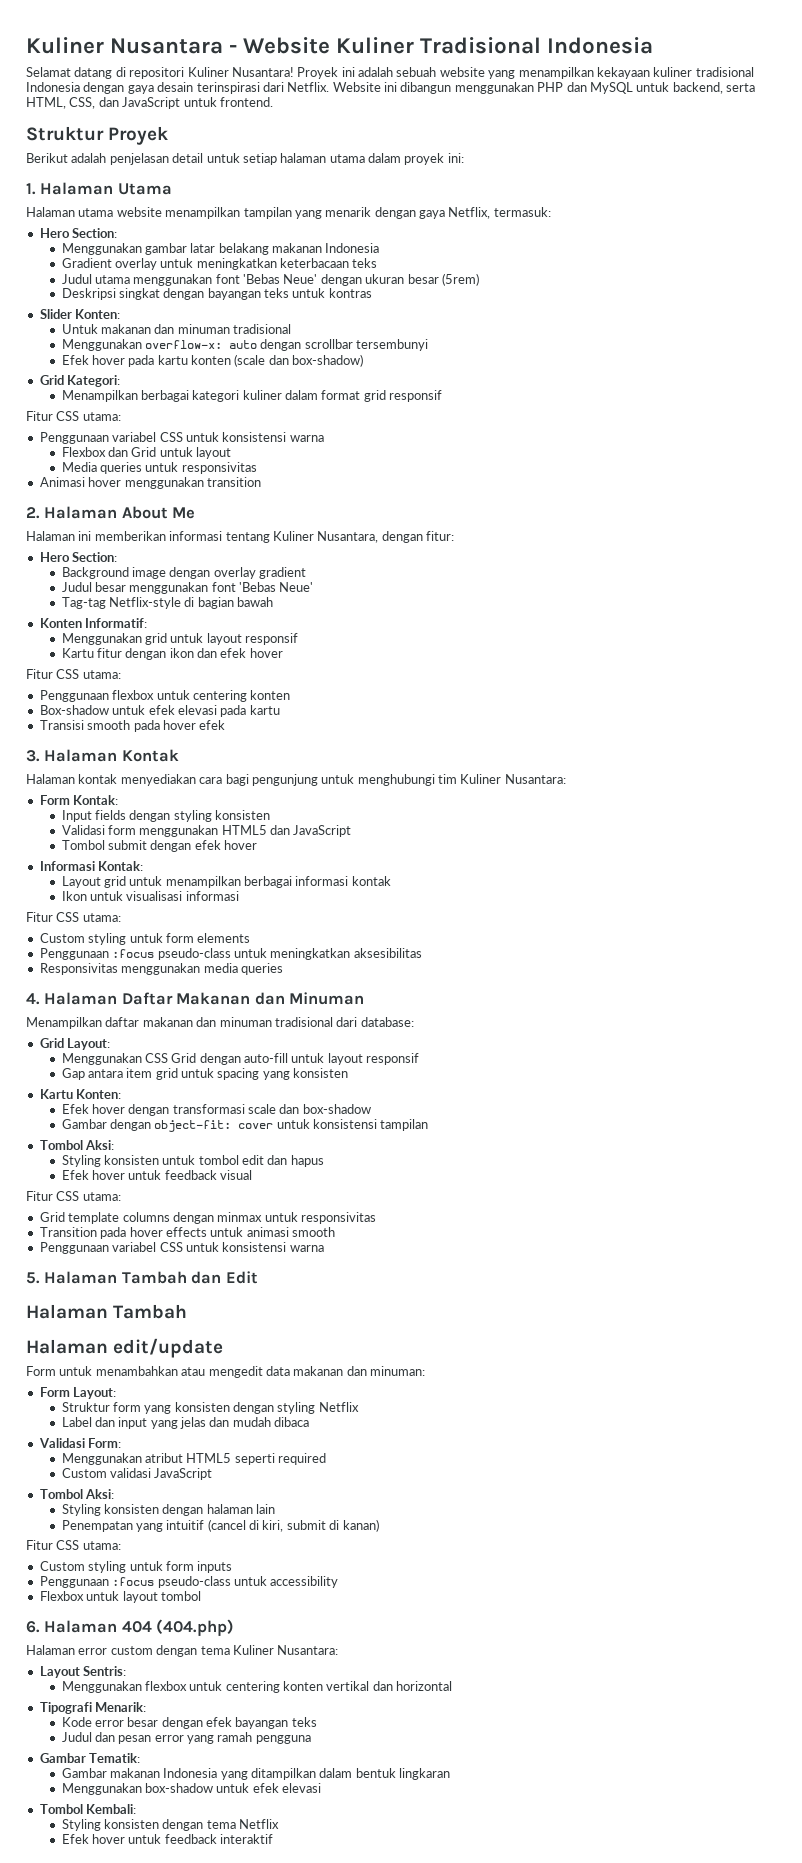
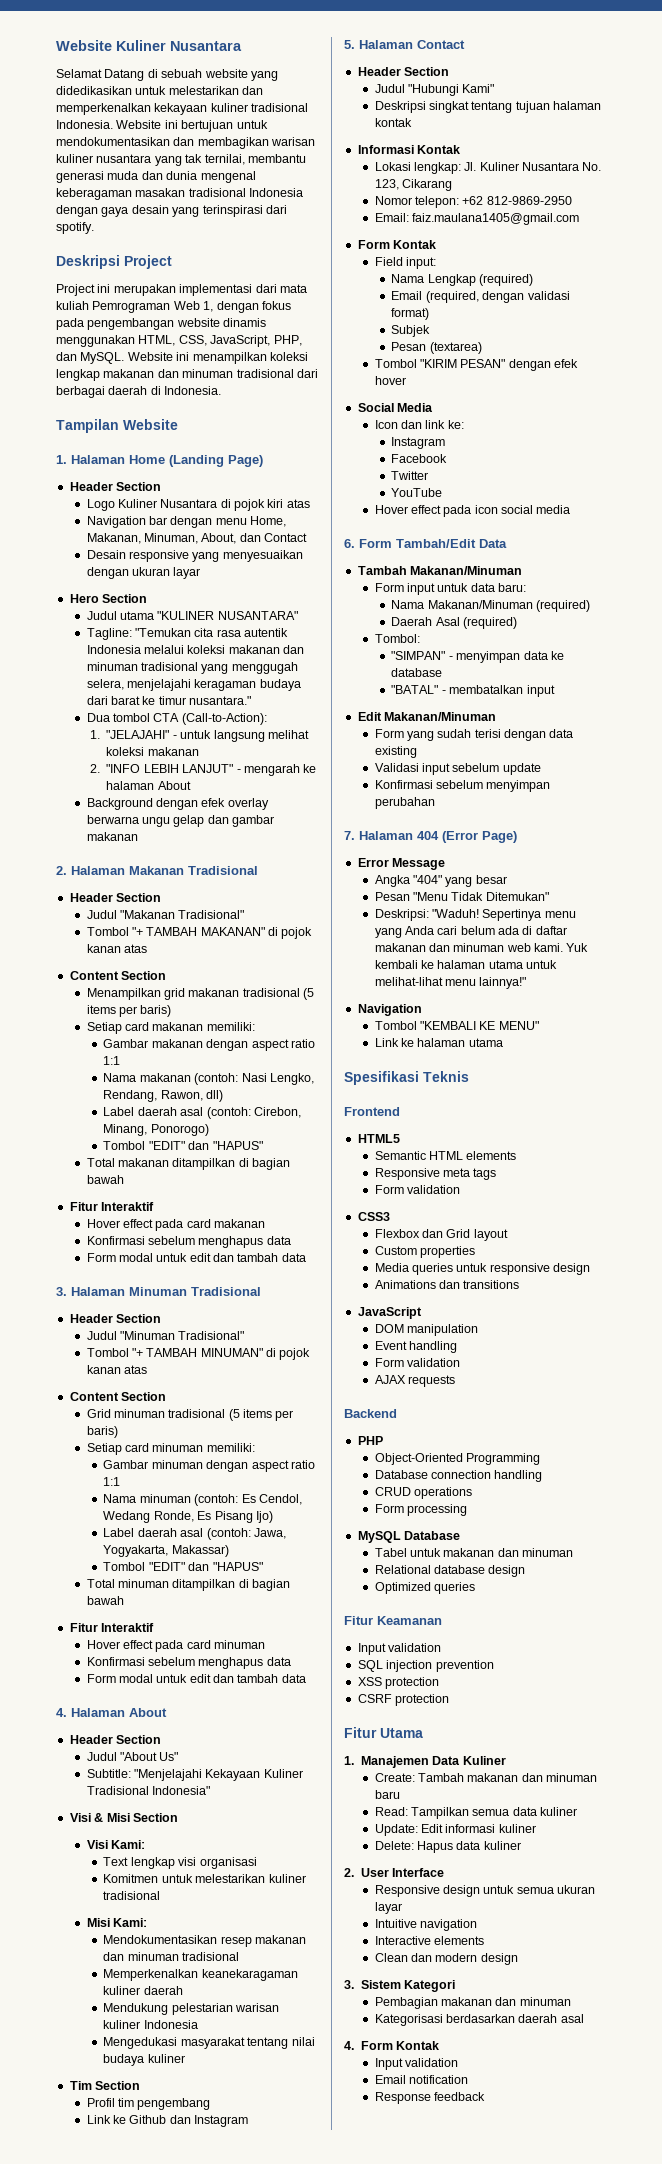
[26,37,654,54] [26,67,693,79] Kuliner Nusantara - Website Kuliner Tradisional Indonesia // Selamat datang di repositori Kuliner Nusantara! Proyek ini adalah sebuah website yang menampilkan kekayaan kuliner -> [56,40,242,51] [56,69,278,81] [56,86,264,95] [56,103,309,115] [56,120,268,132] [56,137,316,149] [56,154,306,166] [56,171,256,183] [56,188,186,200] Website Kuliner Nusantara // Selamat Datang di sebuah website yang didedikasikan untuk melestarikan dan memperkenalkan kekayaan kuliner tradisional Indonesia. Website ini bertujuan untuk mendokumentasikan dan membagikan warisan kuliner nusantara yang tak ternilai, membantu generasi muda dan dunia mengenal keberagaman masakan
(194, 87) none -> [172,207,200,217] yang
[287,82,755,94] [26,97,273,109] [26,126,169,145] [26,153,464,165] [26,182,172,195] [26,207,551,219] [39,228,118,238] [61,243,380,255] [61,258,378,270] [61,273,479,286] [61,288,372,300] [39,309,121,319] [61,324,292,334] [61,339,429,351] [61,354,364,367] [39,375,121,387] [61,390,443,402] [26,411,121,421] [39,432,324,444] Netflix. Website ini dibangun menggunakan PHP dan MySQL untuk backend, serta HTML, CSS, dan JavaScript untuk frontend. // Struktur Proyek // Berikut adalah penjelasan detail untuk setiap halaman utama dalam proyek ini: // 1. Halaman Utama // Halaman utama website menampilkan tampilan yang menarik dengan gaya Netflix, termasuk: // Hero Section: // Menggunakan gambar latar belakang makanan Indonesia // Gradient overlay untuk meningkatkan keterbacaan teks // Judul utama menggunakan font 'Bebas Neue' dengan ukuran besar (5rem) // Deskripsi singkat dengan bayangan teks untuk kontras // Slider Konten: // Untuk makanan dan minuman tradisional // Menggunakan overflow-x: auto dengan scrollbar tersembunyi // Efek hover pada kartu konten (scale dan box-shadow) // Grid Kategori: // Menampilkan berbagai kategori kuliner dalam format grid responsif // Fitur CSS utama: // Penggunaan variabel CSS untuk konsistensi warna -> [56,222,94,234] [56,255,172,269] [56,284,307,296] [56,301,291,313] [56,318,267,330] [56,335,302,347] [56,352,308,364] [56,369,318,381] [56,386,222,398] [56,419,178,433] [56,455,263,467] [69,482,162,491] [86,499,310,511] [86,516,287,528] [86,533,308,544] [86,550,303,562] [86,567,201,579] [69,594,148,603] [86,611,298,620] [86,628,289,640] [86,645,305,654] [86,662,298,674] [86,679,301,691] [86,696,252,705] [86,713,267,725] [89,730,309,742] [106,747,199,756] [89,764,317,776] [106,781,191,790] [86,798,269,810] [86,815,275,827] [86,832,138,841] [56,866,258,875] [69,893,162,902] [86,910,245,919] [86,927,313,939] [86,944,147,953] [69,971,167,980] [86,988,315,1000] [86,1005,172,1017] [86,1022,255,1034] [103,1039,315,1051] [103,1056,121,1065] [103,1073,314,1085] [103,1090,224,1102] [103,1107,301,1119] [103,1124,209,1136] [103,1141,263,1150] [86,1158,291,1170] [86,1175,124,1184] [69,1202,155,1211] [86,1219,266,1231] [86,1236,291,1248] [86,1253,306,1262] [56,1287,261,1296] [69,1314,162,1323] [86,1331,245,1340] [86,1348,311,1360] [86,1365,147,1374] [69,1392,167,1401] [86,1409,294,1421] [86,1426,118,1438] [86,1443,255,1455] [103,1460,315,1472] [103,1477,121,1486] [103,1494,302,1506] [103,1511,273,1523] [103,1528,286,1540] [103,1545,229,1557] [103,1562,263,1571] [86,1579,291,1591] [86,1596,124,1605] [69,1623,155,1632] [86,1640,266,1652] [86,1657,291,1669] [86,1674,306,1683] [56,1708,167,1717] [69,1735,162,1744] [86,1752,179,1761] [86,1769,303,1781] [86,1786,210,1795] [69,1813,178,1822] [86,1840,145,1849] [103,1857,257,1869] [103,1874,306,1883] [103,1891,161,1900] [86,1918,147,1927] [103,1935,307,1947] [103,1952,240,1961] [103,1969,298,1981] [103,1986,183,1995] [103,2003,280,2015] [103,2020,198,2029] [103,2037,315,2049] [103,2054,185,2066] [69,2081,141,2090] [86,2098,211,2110] [86,2115,249,2127] [344,40,465,49] [357,67,450,76] [374,84,495,96] [374,101,602,113] [374,118,412,127] [357,145,461,154] [374,162,602,174] [374,179,452,191] [374,196,572,208] [374,213,579,225] [357,240,437,249] [374,257,436,269] [391,274,534,286] [391,291,570,303] [391,308,430,320] [391,325,431,337] [391,342,482,354] [374,359,579,371] [374,376,406,385] [357,403,434,412] [374,420,464,429] [391,437,446,449] [391,454,448,463] [391,471,429,480] [391,488,443,497] [374,505,571,517] [344,539,507,548] [357,566,523,575] [374,583,527,595] [391,600,591,612] [391,617,518,629] [374,634,420,643] [391,651,564,663] [391,668,443,677] [391,685,555,697] [357,712,497,721] [374,729,574,741] [374,746,417,758] [374,763,541,775] [374,780,551,792] [374,797,435,809] [344,831,517,843] [357,858,446,870] [374,875,507,887] [374,892,549,901] [374,909,576,921] [374,926,567,938] [374,943,589,952] [374,960,558,969] [374,977,527,989] [357,1004,422,1016] [374,1021,539,1030] [374,1038,503,1047] [344,1071,469,1085] [344,1107,400,1116] [357,1134,400,1143] [374,1151,517,1160] [374,1168,497,1180] [374,1185,460,1194] [357,1212,390,1221] spotify. // Deskripsi Project // Project ini merupakan implementasi dari mata kuliah Pemrograman Web 1, dengan fokus pada pengembangan website dinamis menggunakan HTML, CSS, JavaScript, PHP, dan MySQL. Website ini menampilkan koleksi lengkap makanan dan minuman tradisional dari berbagai daerah di Indonesia. // Tampilan Website // 1. Halaman Home (Landing Page) // Header Section // Logo Kuliner Nusantara di pojok kiri atas // Navigation bar dengan menu Home, Makanan, Minuman, About, dan Contact // Desain responsive yang menyesuaikan dengan ukuran layar // Hero Section // Judul utama "KULINER NUSANTARA" // Tagline: "Temukan cita rasa autentik Indonesia melalui koleksi makanan dan minuman tradisional yang menggugah selera, menjelajahi keragaman budaya dari barat ke timur nusantara." // Dua tombol CTA (Call-to-Action): // 1. "JELAJAHI" - untuk langsung melihat koleksi makanan // 2. "INFO LEBIH LANJUT" - mengarah ke halaman About // Background dengan efek overlay berwarna ungu gelap dan gambar makanan // 2. Halaman Makanan Tradisional // Header Section // Judul "Makanan Tradisional" // Tombol "+ TAMBAH MAKANAN" di pojok kanan atas // Content Section // Menampilkan grid makanan tradisional (5 items per baris) // Setiap card makanan memiliki: // Gambar makanan dengan aspect ratio 1:1 // Nama makanan (contoh: Nasi Lengko, Rendang, Rawon, dll) // Label daerah asal (contoh: Cirebon, Minang, Ponorogo) // Tombol "EDIT" dan "HAPUS" // Total makanan ditampilkan di bagian bawah // Fitur Interaktif // Hover effect pada card makanan // Konfirmasi sebelum menghapus data // Form modal untuk edit dan tambah data // 3. Halaman Minuman Tradisional // Header Section // Judul "Minuman Tradisional" // Tombol "+ TAMBAH MINUMAN" di pojok kanan atas // Content Section // Grid minuman tradisional (5 items per baris) // Setiap card minuman memiliki: // Gambar minuman dengan aspect ratio 1:1 // Nama minuman (contoh: Es Cendol, Wedang Ronde, Es Pisang Ijo) // Label daerah asal (contoh: Jawa, Yogyakarta, Makassar) // Tombol "EDIT" dan "HAPUS" // Total minuman ditampilkan di bagian bawah // Fitur Interaktif // Hover effect pada card minuman // Konfirmasi sebelum menghapus data // Form modal untuk edit dan tambah data // 4. Halaman About // Header Section // Judul "About Us" // Subtitle: "Menjelajahi Kekayaan Kuliner Tradisional Indonesia" // Visi & Misi Section // Visi Kami: // Text lengkap visi organisasi // Komitmen untuk melestarikan kuliner tradisional // Misi Kami: // Mendokumentasikan resep makanan dan minuman tradisional // Memperkenalkan keanekaragaman kuliner daerah // Mendukung pelestarian warisan kuliner Indonesia // Mengedukasi masyarakat tentang nilai budaya kuliner // Tim Section // Profil tim pengembang // Link ke Github dan Instagram // 5. Halaman Contact // Header Section // Judul "Hubungi Kami" // Deskripsi singkat tentang tujuan halaman kontak // Informasi Kontak // Lokasi lengkap: Jl. Kuliner Nusantara No. 123, Cikarang // Nomor telepon: +62 812-9869-2950 // Email: faiz.maulana1405@gmail.com // Form Kontak // Field input: // Nama Lengkap (required) // Email (required, dengan validasi format) // Subjek // Pesan (textarea) // Tombol "KIRIM PESAN" dengan efek hover // Social Media // Icon dan link ke: // Instagram // Facebook // Twitter // YouTube // Hover effect pada icon social media // 6. Form Tambah/Edit Data // Tambah Makanan/Minuman // Form input untuk data baru: // Nama Makanan/Minuman (required) // Daerah Asal (required) // Tombol: // "SIMPAN" - menyimpan data ke database // "BATAL" - membatalkan input // Edit Makanan/Minuman // Form yang sudah terisi dengan data existing // Validasi input sebelum update // Konfirmasi sebelum menyimpan perubahan // 7. Halaman 404 (Error Page) // Error Message // Angka "404" yang besar // Pesan "Menu Tidak Ditemukan" // Deskripsi: "Waduh! Sepertinya menu yang Anda cari belum ada di daftar makanan dan minuman web kami. Yuk kembali ke halaman utama untuk melihat-lihat menu lainnya!" // Navigation // Tombol "KEMBALI KE MENU" // Link ke halaman utama // Spesifikasi Teknis // Frontend // HTML5 // Semantic HTML elements // Responsive meta tags // Form validation // CSS3
[159,447,232,459] untuk layout -> [473,1229,508,1241] [374,1246,475,1258] layout // Custom properties
[181,462,257,474] [39,477,261,489] [26,506,196,519] [26,531,454,543] [39,552,118,562] [61,567,307,579] [61,582,314,594] [61,597,274,609] [39,618,148,628] [61,633,299,645] [61,648,283,660] [26,669,121,679] [39,690,291,702] [39,705,280,717] [39,720,226,732] [26,749,179,762] [26,774,566,786] [39,795,119,805] [61,810,271,822] [61,825,352,837] [61,840,258,852] [39,861,144,871] [61,876,391,888] [61,891,239,901] [26,912,121,922] [39,933,251,945] [39,948,422,960] [39,963,283,975] [26,992,365,1005] [26,1017,414,1029] [39,1038,111,1050] [61,1053,420,1065] [61,1068,349,1080] [39,1089,122,1099] [61,1104,371,1116] [61,1119,429,1132] [39,1140,115,1150] [61,1155,324,1167] [61,1170,253,1180] [26,1191,121,1201] [39,1212,376,1224] [39,1227,335,1239] [39,1242,324,1254] [26,1271,258,1284] [26,1304,188,1319] [26,1338,224,1358] [26,1366,425,1378] [39,1387,117,1399] [61,1402,359,1414] [61,1417,310,1429] [38,1438,122,1448] [61,1453,327,1465] [61,1468,213,1480] [39,1489,115,1499] [61,1504,276,1516] [61,1519,379,1532] [26,1540,121,1550] [39,1561,233,1573] [39,1576,339,1588] [39,1591,201,1603] [26,1619,235,1636] [26,1645,339,1657] [39,1666,127,1678] [61,1681,453,1693] [39,1702,147,1714] [61,1717,317,1729] [61,1732,311,1744] [39,1753,141,1763] [61,1768,451,1780] [61,1783,322,1795] [39,1804,137,1814] [61,1819,280,1831] [61,1834,274,1844] responsivitas // Animasi hover menggunakan transition // 2. Halaman About Me // Halaman ini memberikan informasi tentang Kuliner Nusantara, dengan fitur: // Hero Section: // Background image dengan overlay gradient // Judul besar menggunakan font 'Bebas Neue' // Tag-tag Netflix-style di bagian bawah // Konten Informatif: // Menggunakan grid untuk layout responsif // Kartu fitur dengan ikon dan efek hover // Fitur CSS utama: // Penggunaan flexbox untuk centering konten // Box-shadow untuk efek elevasi pada kartu // Transisi smooth pada hover efek // 3. Halaman Kontak // Halaman kontak menyediakan cara bagi pengunjung untuk menghubungi tim Kuliner Nusantara: // Form Kontak: // Input fields dengan styling konsisten // Validasi form menggunakan HTML5 dan JavaScript // Tombol submit dengan efek hover // Informasi Kontak: // Layout grid untuk menampilkan berbagai informasi kontak // Ikon untuk visualisasi informasi // Fitur CSS utama: // Custom styling untuk form elements // Penggunaan :focus pseudo-class untuk meningkatkan aksesibilitas // Responsivitas menggunakan media queries // 4. Halaman Daftar Makanan dan Minuman // Menampilkan daftar makanan dan minuman tradisional dari database: // Grid Layout: // Menggunakan CSS Grid dengan auto-fill untuk layout responsif // Gap antara item grid untuk spacing yang konsisten // Kartu Konten: // Efek hover dengan transformasi scale dan box-shadow // Gambar dengan object-fit: cover untuk konsistensi tampilan // Tombol Aksi: // Styling konsisten untuk tombol edit dan hapus // Efek hover untuk feedback visual // Fitur CSS utama: // Grid template columns dengan minmax untuk responsivitas // Transition pada hover effects untuk animasi smooth // Penggunaan variabel CSS untuk konsistensi warna // 5. Halaman Tambah dan Edit // Halaman Tambah // Halaman edit/update // Form untuk menambahkan atau mengedit data makanan dan minuman: // Form Layout: // Struktur form yang konsisten dengan styling Netflix // Label dan input yang jelas dan mudah dibaca // Validasi Form: // Menggunakan atribut HTML5 seperti required // Custom validasi JavaScript // Tombol Aksi: // Styling konsisten dengan halaman lain // Penempatan yang intuitif (cancel di kiri, submit di kanan) // Fitur CSS utama: // Custom styling untuk form inputs // Penggunaan :focus pseudo-class untuk accessibility // Flexbox untuk layout tombol // 6. Halaman 404 (404.php) // Halaman error custom dengan tema Kuliner Nusantara: // Layout Sentris: // Menggunakan flexbox untuk centering konten vertikal dan horizontal // Tipografi Menarik: // Kode error besar dengan efek bayangan teks // Judul dan pesan error yang ramah pengguna // Gambar Tematik: // Gambar makanan Indonesia yang ditampilkan dalam bentuk lingkaran // Menggunakan box-shadow untuk efek elevasi // Tombol Kembali: // Styling konsisten dengan tema Netflix // Efek hover untuk feedback interaktif -> [489,1263,591,1275] [374,1280,520,1289] [357,1307,422,1319] [374,1324,478,1336] [374,1341,457,1353] [374,1358,460,1367] [374,1375,455,1387] [344,1409,397,1418] [357,1436,383,1445] [374,1453,540,1465] [374,1470,543,1482] [374,1487,472,1499] [374,1504,467,1516] [357,1531,461,1543] [374,1548,574,1557] [374,1565,526,1577] [374,1582,475,1594] [344,1616,442,1625] [357,1643,442,1655] [357,1660,494,1672] [357,1677,440,1689] [357,1694,450,1706] [344,1727,423,1738] [344,1756,506,1768] [374,1773,598,1782] [374,1790,400,1799] [374,1807,578,1819] [374,1824,536,1836] [374,1841,521,1853] [344,1868,445,1877] [374,1885,596,1897] [374,1902,402,1914] [374,1919,477,1931] [374,1936,484,1945] [374,1953,518,1965] [344,1980,456,1992] [374,1997,571,2009] [374,2014,584,2026] [344,2041,440,2050] [374,2058,458,2070] [374,2075,468,2084] [374,2092,485,2104] responsive design // Animations dan transitions // JavaScript // DOM manipulation // Event handling // Form validation // AJAX requests // Backend // PHP // Object-Oriented Programming // Database connection handling // CRUD operations // Form processing // MySQL Database // Tabel untuk makanan dan minuman // Relational database design // Optimized queries // Fitur Keamanan // Input validation // SQL injection prevention // XSS protection // CSRF protection // Fitur Utama // 1. Manajemen Data Kuliner // Create: Tambah makanan dan minuman baru // Read: Tampilkan semua data kuliner // Update: Edit informasi kuliner // Delete: Hapus data kuliner // 2. User Interface // Responsive design untuk semua ukuran layar // Intuitive navigation // Interactive elements // Clean dan modern design // 3. Sistem Kategori // Pembagian makanan dan minuman // Kategorisasi berdasarkan daerah asal // 4. Form Kontak // Input validation // Email notification // Response feedback

